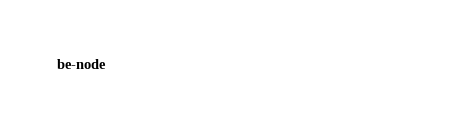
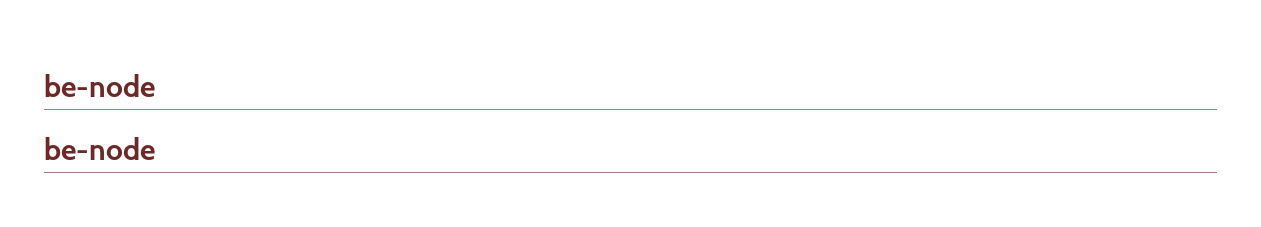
[57,59,106,69] be-node -> [44,74,155,97] [44,137,155,160] be-node // be-node

